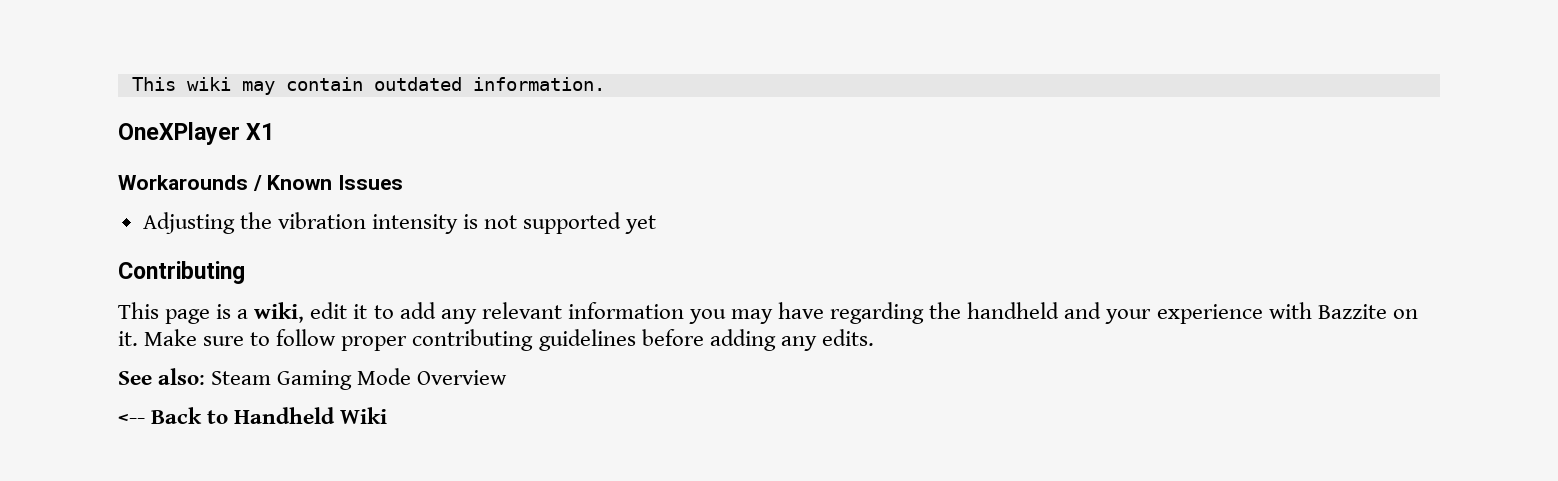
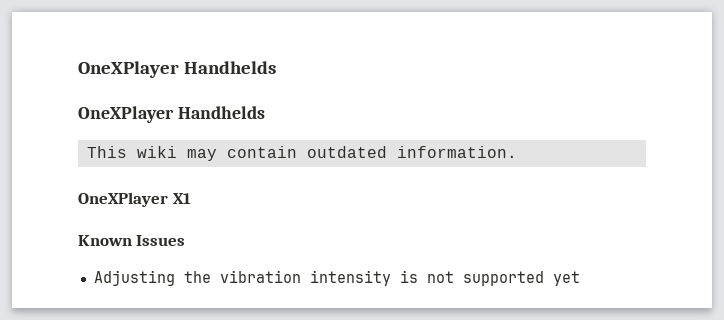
(131, 84) none -> [78,61,277,78] [78,106,265,123] OneXPlayer Handhelds // OneXPlayer Handhelds //
[118,175,262,191] Workarounds / -> (191, 198) none
[118,261,245,284] [118,302,1418,324] [118,329,874,351] [118,368,508,390] [118,407,388,424] // Contributing // This page is a wiki, edit it to add any relevant information you may have regarding the handheld and your experience with Bazzite on it. Make sure to follow proper contributing guidelines before adding any edits. // See also: Steam Gaming Mode Overview // <-- Back to Handheld Wiki -> (580, 278) none

